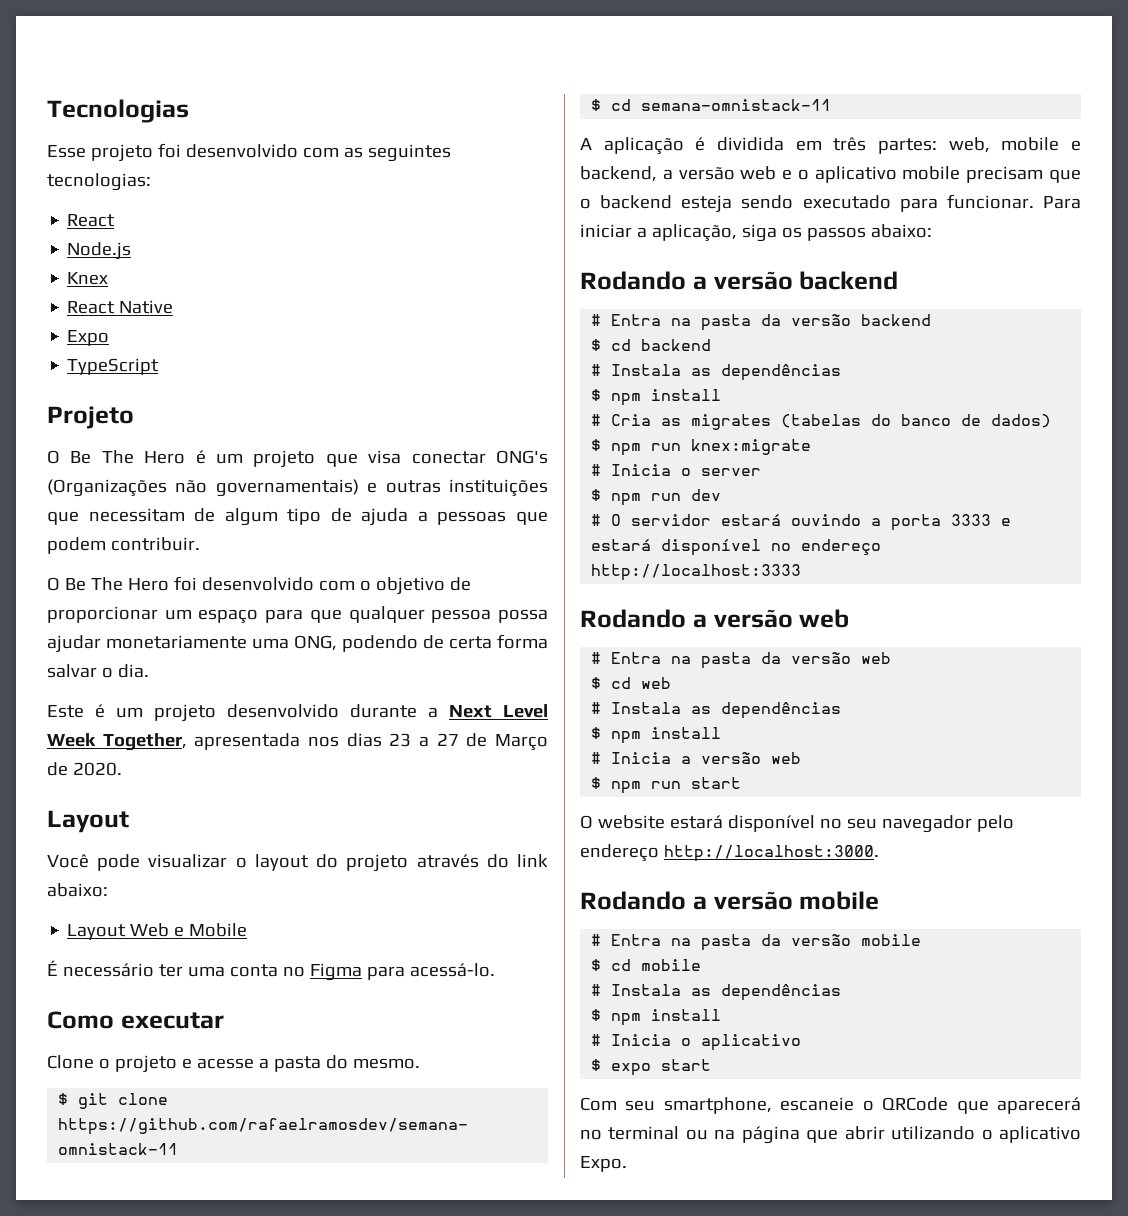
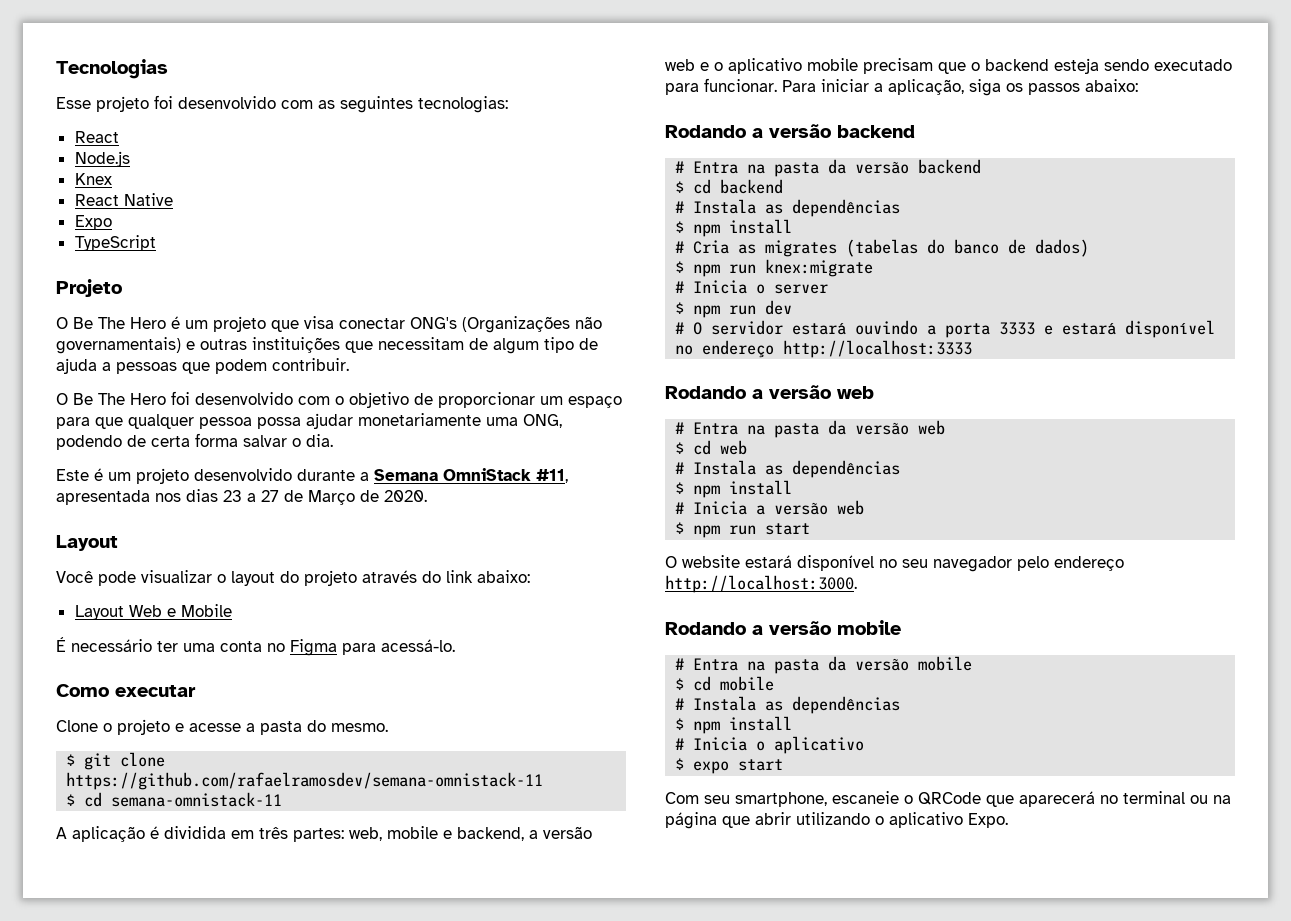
[449,704,548,718] [47,733,187,751] Next Level Week Together, -> [374,468,568,483] Semana OmniStack #11,

